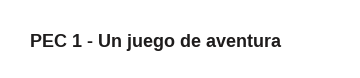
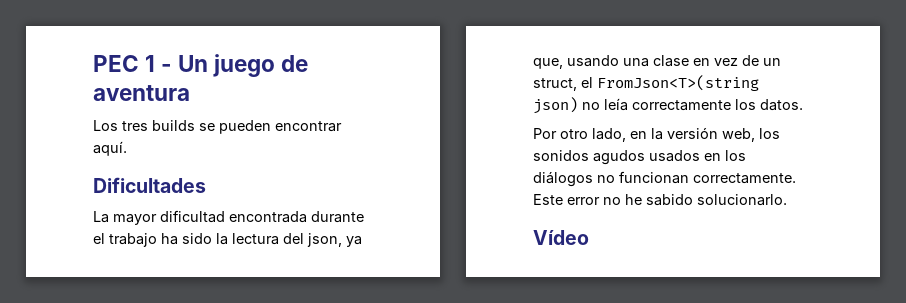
(282, 40) none -> [93,120,342,134] [93,141,127,156] [93,177,206,193] [93,210,364,225] [93,233,362,247] [533,55,781,69] [533,75,759,91] [533,97,803,114] [533,127,780,142] [533,150,746,165] [533,171,796,187] [533,194,787,206] [533,230,589,245] // Los tres builds se pueden encontrar aquí. // Dificultades // La mayor dificultad encontrada durante el trabajo ha sido la lectura del json, ya que, usando una clase en vez de un struct, el FromJson<T>(string json) no leía correctamente los datos. // Por otro lado, en la versión web, los sonidos agudos usados en los diálogos no funcionan correctamente. Este error no he sabido solucionarlo. // Vídeo

